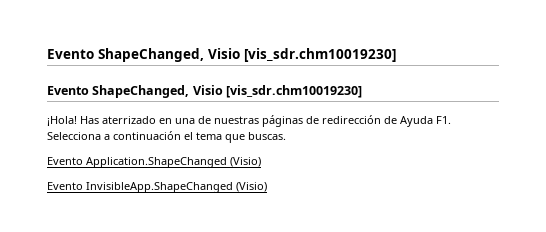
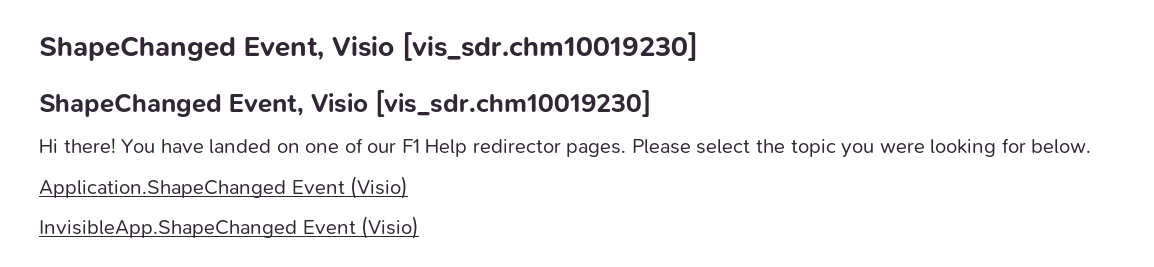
[47,48,396,62] [47,85,363,98] [47,115,451,127] [47,131,286,143] [47,157,227,168] Evento ShapeChanged, Visio [vis_sdr.chm10019230] // Evento ShapeChanged, Visio [vis_sdr.chm10019230] // ¡Hola! Has aterrizado en una de nuestras páginas de redirección de Ayuda F1. Selecciona a continuación el tema que buscas. // Evento Application.ShapeChanged -> [39,32,698,61] [39,90,652,117] [39,138,1092,158] [39,180,345,198] ShapeChanged Event, Visio [vis_sdr.chm10019230] // ShapeChanged Event, Visio [vis_sdr.chm10019230] // Hi there! You have landed on one of our F1 Help redirector pages. Please select the topic you were looking for below. // Application.ShapeChanged Event
[47,182,233,193] Evento InvisibleApp.ShapeChanged -> [39,220,356,238] InvisibleApp.ShapeChanged Event

